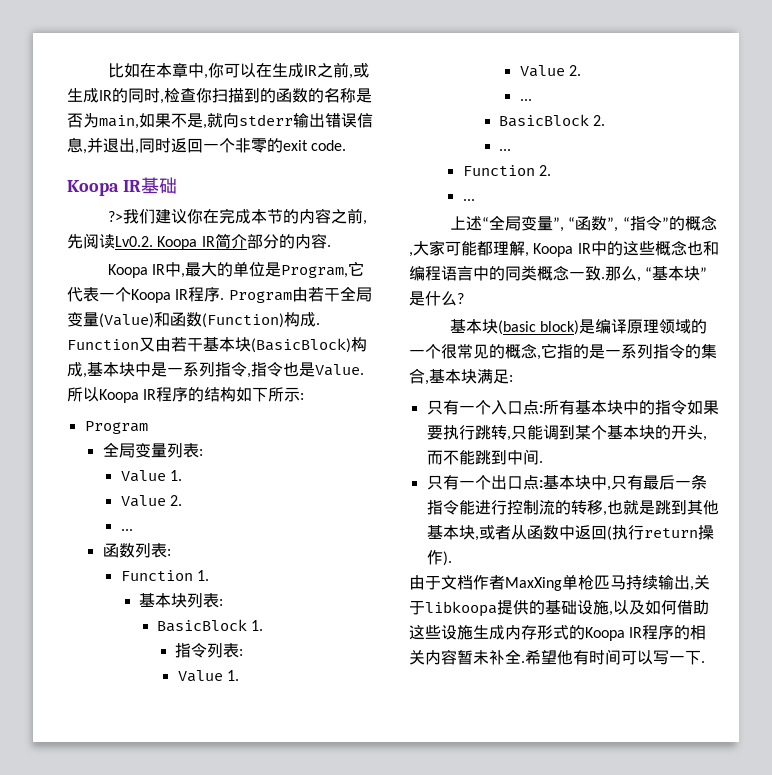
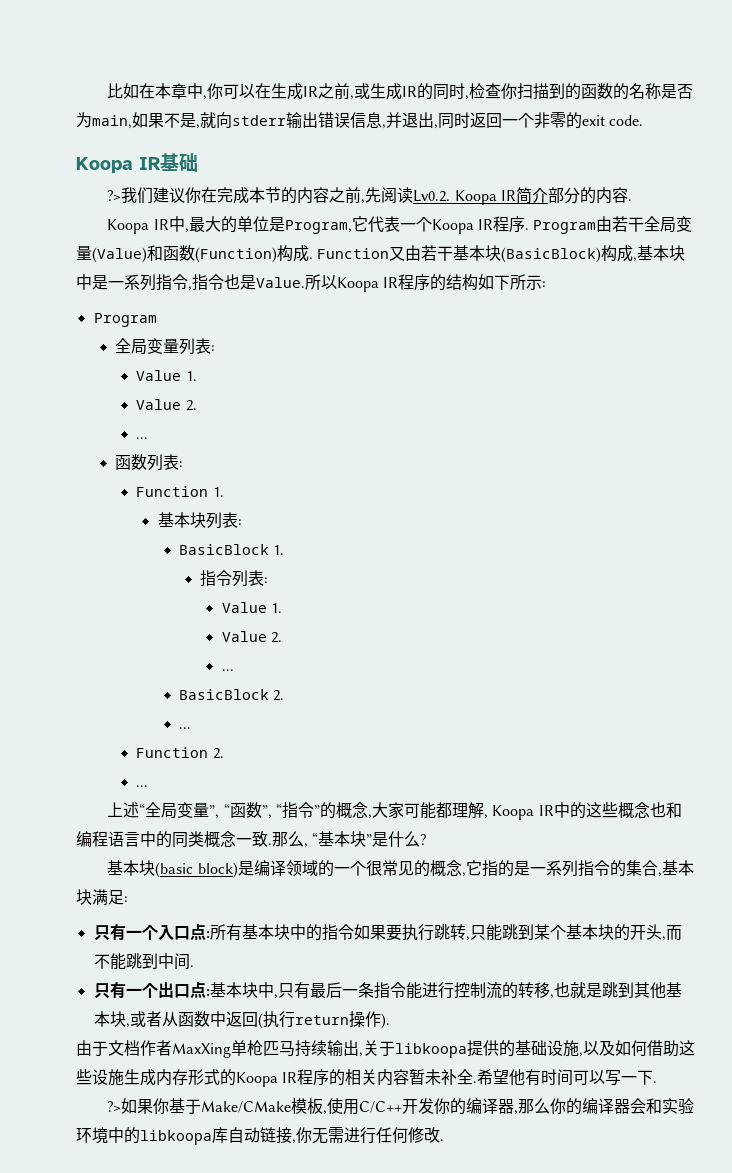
[627,319,660,334] 原理 -> (286, 868) none
[542,425,559,440] 调 -> [501,924,518,940] 跳
(705, 662) none -> [107,1098,695,1115] [76,1127,444,1145] // ?>如果你基于Make/CMake模板,使用C/C++开发你的编译器,那么你的编译器会和实验环境中的libkoopa库自动链接,你无需进行任何修改.

